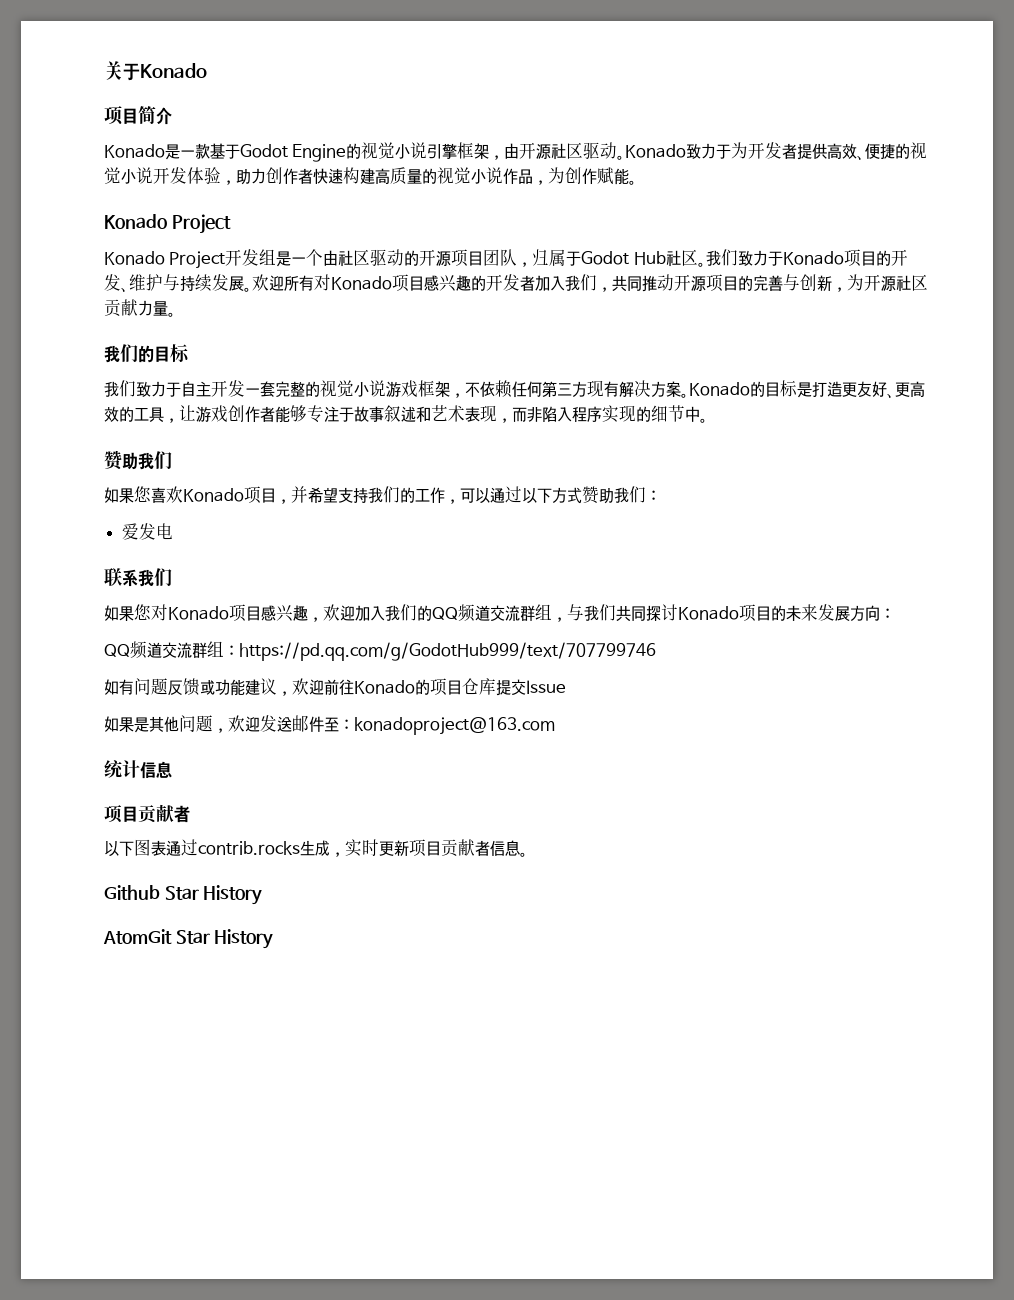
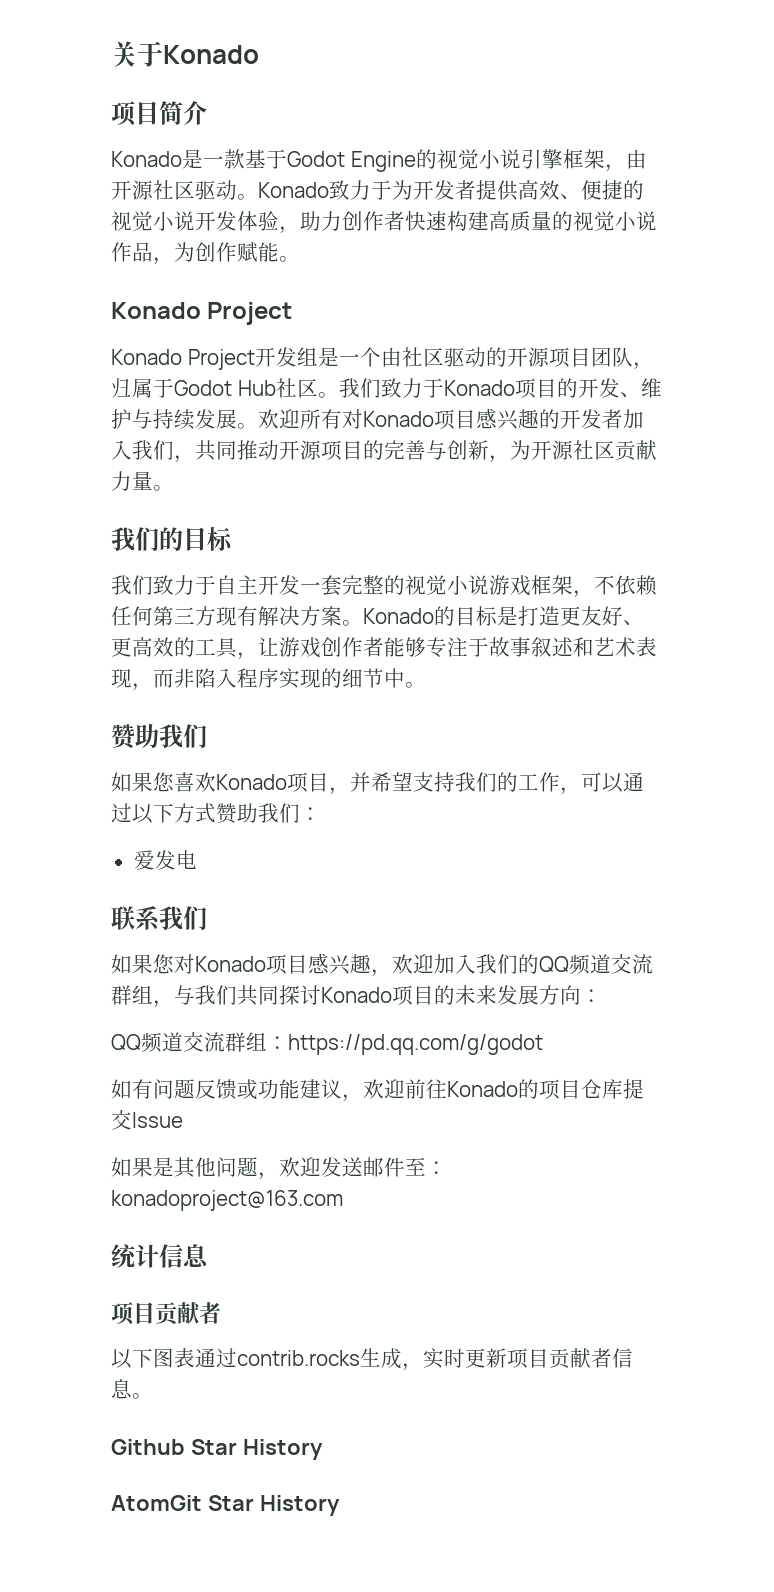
[239,642,656,661] https://pd.qq.com/g/GodotHub999/text/707799746 -> [288,1034,543,1055] https://pd.qq.com/g/godot

